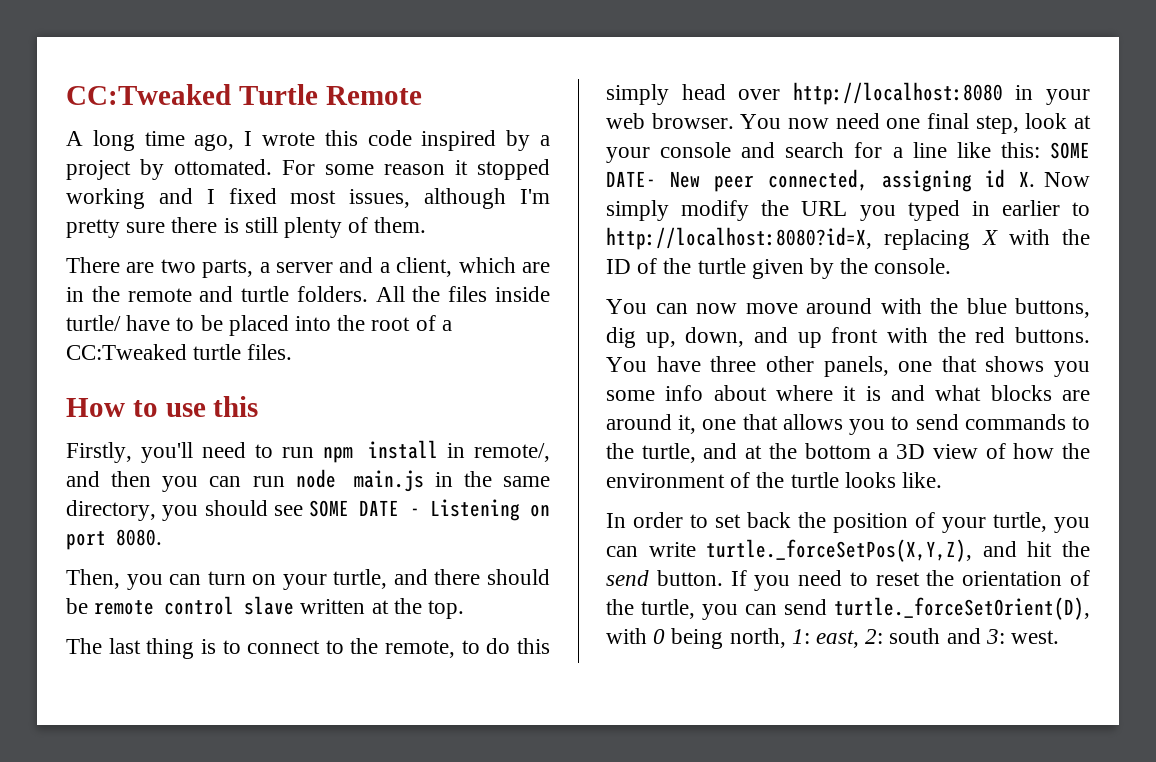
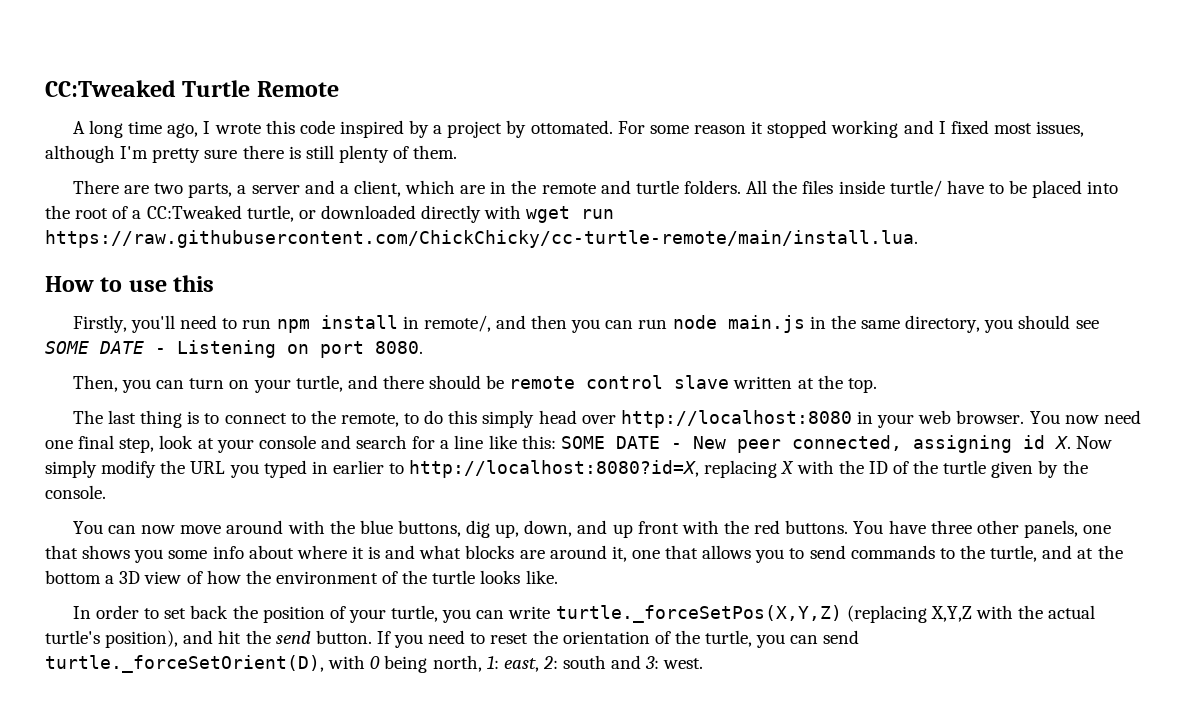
[193,344,293,360] turtle files. -> [246,205,615,223] [45,230,918,248] turtle, or downloaded directly with wget run https://raw.githubusercontent.com/ChickChicky/cc-turtle-remote/main/install.lua.
[606,171,656,187] DATE- -> [615,436,682,449] DATE -
[706,539,973,562] turtle._forceSetPos(X,Y,Z), -> [555,605,1096,623] [45,630,179,648] turtle._forceSetPos(X,Y,Z) (replacing X,Y,Z with the actual turtle's position),

